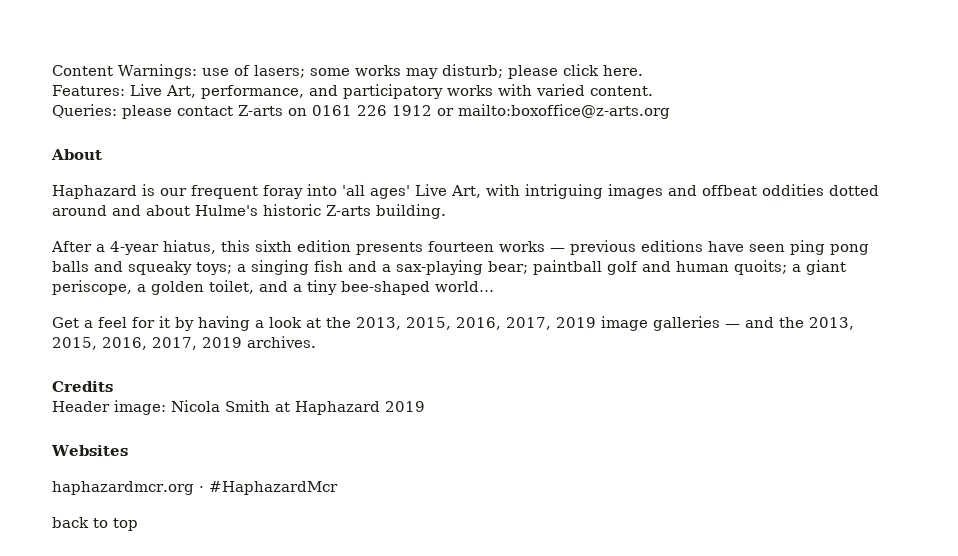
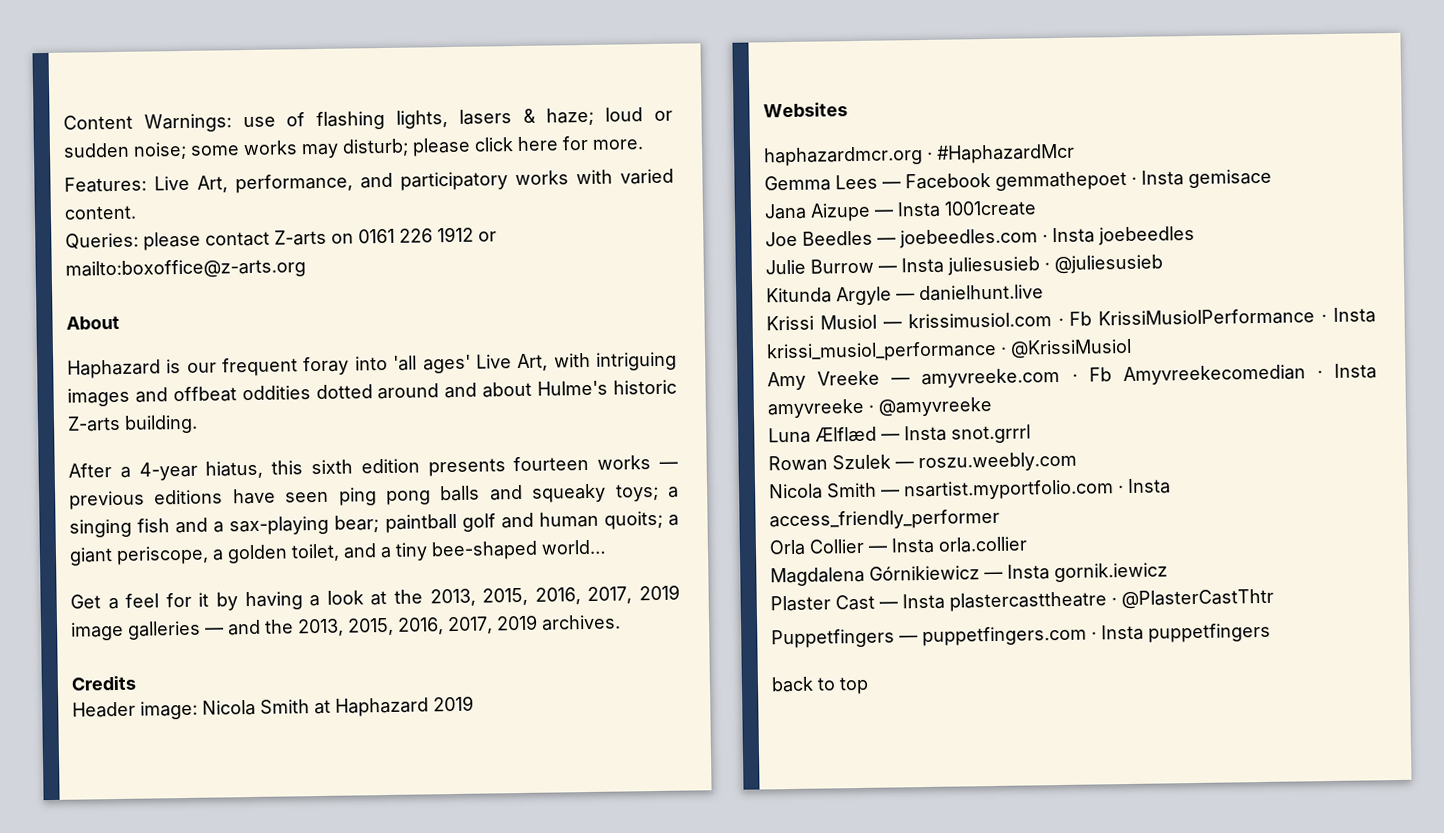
[253,65,305,78] lasers; -> [316,107,673,130] [63,141,187,160] flashing lights, lasers & haze; loud or sudden noise;
[602,65,643,76] here. -> [517,135,644,151] here for more.
(338, 488) none -> [764,168,1272,192] [764,200,1037,222] [765,225,1195,249] [765,254,1163,276] [766,284,1044,306] [766,307,1376,331] [766,338,1132,363] [767,363,1377,391] [767,396,993,419] [768,424,1031,444] [768,451,1077,473] [769,478,1171,501] [769,508,1000,531] [769,536,1028,556] [770,562,1168,587] [770,588,1274,612] [771,622,1271,649] // Gemma Lees — Facebook gemmathepoet · Insta gemisace // Jana Aizupe — Insta 1001create // Joe Beedles — joebeedles.com · Insta joebeedles // Julie Burrow — Insta juliesusieb · @juliesusieb // Kitunda Argyle — danielhunt.live // Krissi Musiol — krissimusiol.com · Fb KrissiMusiolPerformance · Insta krissi_musiol_performance · @KrissiMusiol // Amy Vreeke — amyvreeke.com · Fb Amyvreekecomedian · Insta amyvreeke · @amyvreeke // Luna Ælflæd — Insta snot.grrrl // Rowan Szulek — roszu.weebly.com // Nicola Smith — nsartist.myportfolio.com · Insta access_friendly_performer // Orla Collier — Insta orla.collier // Magdalena Górnikiewicz — Insta gornik.iewicz // Plaster Cast — Insta plastercasttheatre · @PlasterCastThtr // Puppetfingers — puppetfingers.com · Insta puppetfingers

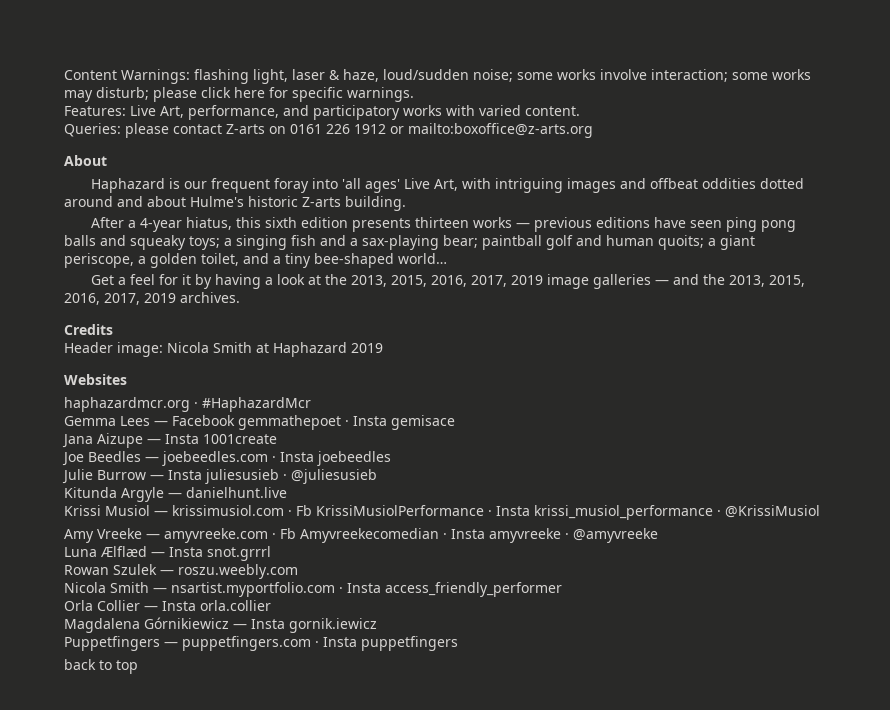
[242,107,673,130] [63,141,187,160] use of flashing lights, lasers & haze; loud or sudden noise; -> [194,69,728,84] flashing light, laser & haze, loud/sudden noise; some works involve interaction;
[592,139,644,150] more. -> [292,87,414,102] specific warnings.
[513,455,590,472] fourteen -> [415,217,470,228] thirteen
[770,588,1274,612] // Plaster Cast — Insta plastercasttheatre · @PlasterCastThtr -> (377, 625) none

